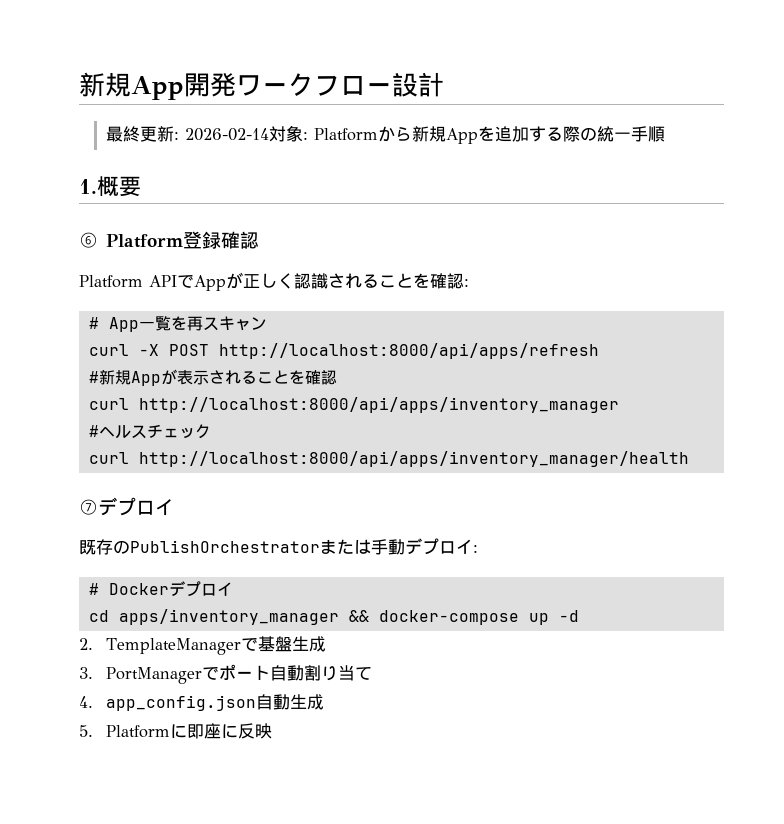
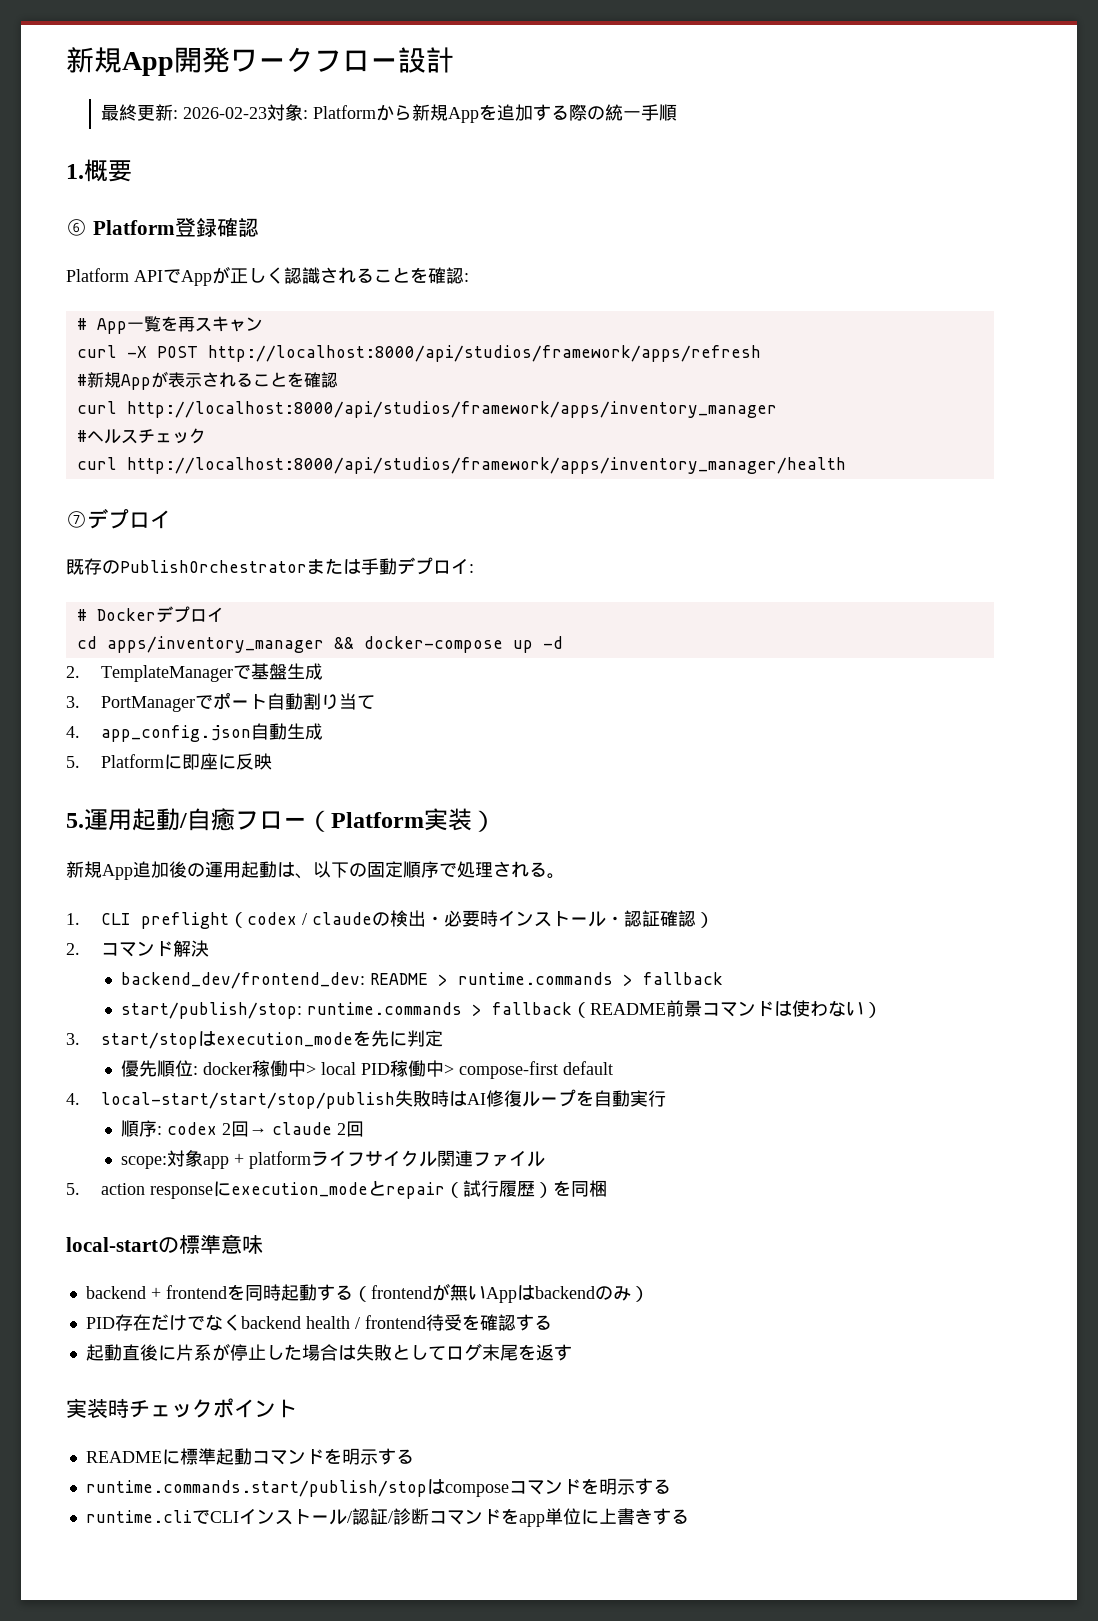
[184,128,269,141] 2026-02-14 -> [183,107,268,119] 2026-02-23
[218,343,599,359] http://localhost:8000/api/apps/refresh -> [207,345,761,362] http://localhost:8000/api/studios/framework/apps/refresh
[138,397,619,413] http://localhost:8000/api/apps/inventory_manager -> [126,401,777,418] http://localhost:8000/api/studios/framework/apps/inventory_manager
[138,451,689,467] http://localhost:8000/api/apps/inventory_manager/health -> [126,457,846,474] http://localhost:8000/api/studios/framework/apps/inventory_manager/health
(272, 731) none -> [66,808,496,832] [66,861,565,880] [66,910,715,929] [66,940,210,957] [120,972,723,989] [120,1000,882,1019] [66,1030,444,1049] [120,1060,613,1079] [66,1089,667,1109] [120,1120,364,1137] [120,1150,545,1169] [66,1180,608,1199] [66,1234,263,1254] [85,1283,649,1303] [85,1314,552,1331] [85,1343,572,1361] [66,1398,297,1418] [85,1448,414,1465] [85,1478,671,1497] [85,1508,689,1527] // 5.運用起動/自癒フロー（Platform実装） // 新規App追加後の運用起動は、以下の固定順序で処理される。 // 1. CLI preflight（codex / claudeの検出・必要時インストール・認証確認） // 2.コマンド解決 // backend_dev/frontend_dev: README > runtime.commands > fallback // start/publish/stop: runtime.commands > fallback（README前景コマンドは使わない） // 3. start/stopはexecution_modeを先に判定 // 優先順位: docker稼働中> local PID稼働中> compose-first default // 4. local-start/start/stop/publish失敗時はAI修復ループを自動実行 // 順序: codex 2回→ claude 2回 // scope:対象app + platformライフサイクル関連ファイル // 5. action responseにexecution_modeとrepair（試行履歴）を同梱 // local-startの標準意味 // backend + frontendを同時起動する（frontendが無いAppはbackendのみ） // PID存在だけでなくbackend health / frontend待受を確認する // 起動直後に片系が停止した場合は失敗としてログ末尾を返す // 実装時チェックポイント // READMEに標準起動コマンドを明示する // runtime.commands.start/publish/stopはcomposeコマンドを明示する // runtime.cliでCLIインストール/認証/診断コマンドをapp単位に上書きする

